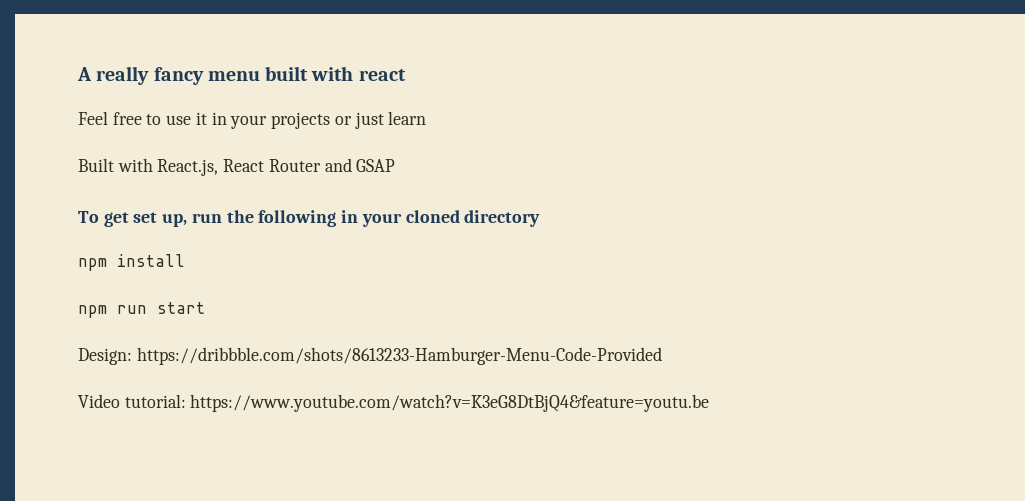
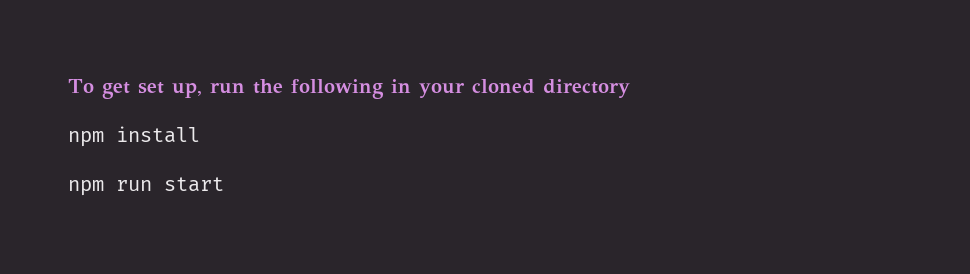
[77,66,406,85] [78,111,427,129] [78,158,396,176] A really fancy menu built with react // Feel free to use it in your projects or just learn // Built with React.js, React Router and GSAP // -> (68, 86) none
[78,347,662,365] [78,394,710,412] // Design: https://dribbble.com/shots/8613233-Hamburger-Menu-Code-Provided // Video tutorial: https://www.youtube.com/watch?v=K3eG8DtBjQ4&feature=youtu.be -> (224, 184) none

